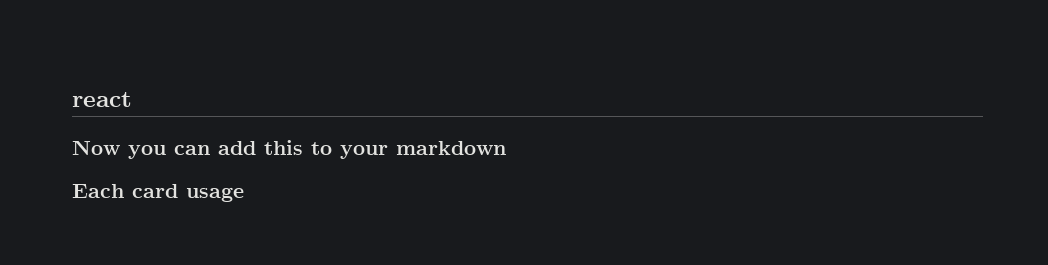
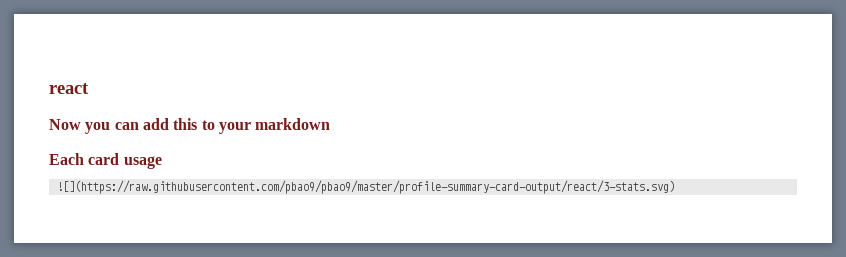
(244, 194) none -> [56,180,675,194] // ![](https://raw.githubusercontent.com/pbao9/pbao9/master/profile-summary-card-output/react/3-stats.svg)

